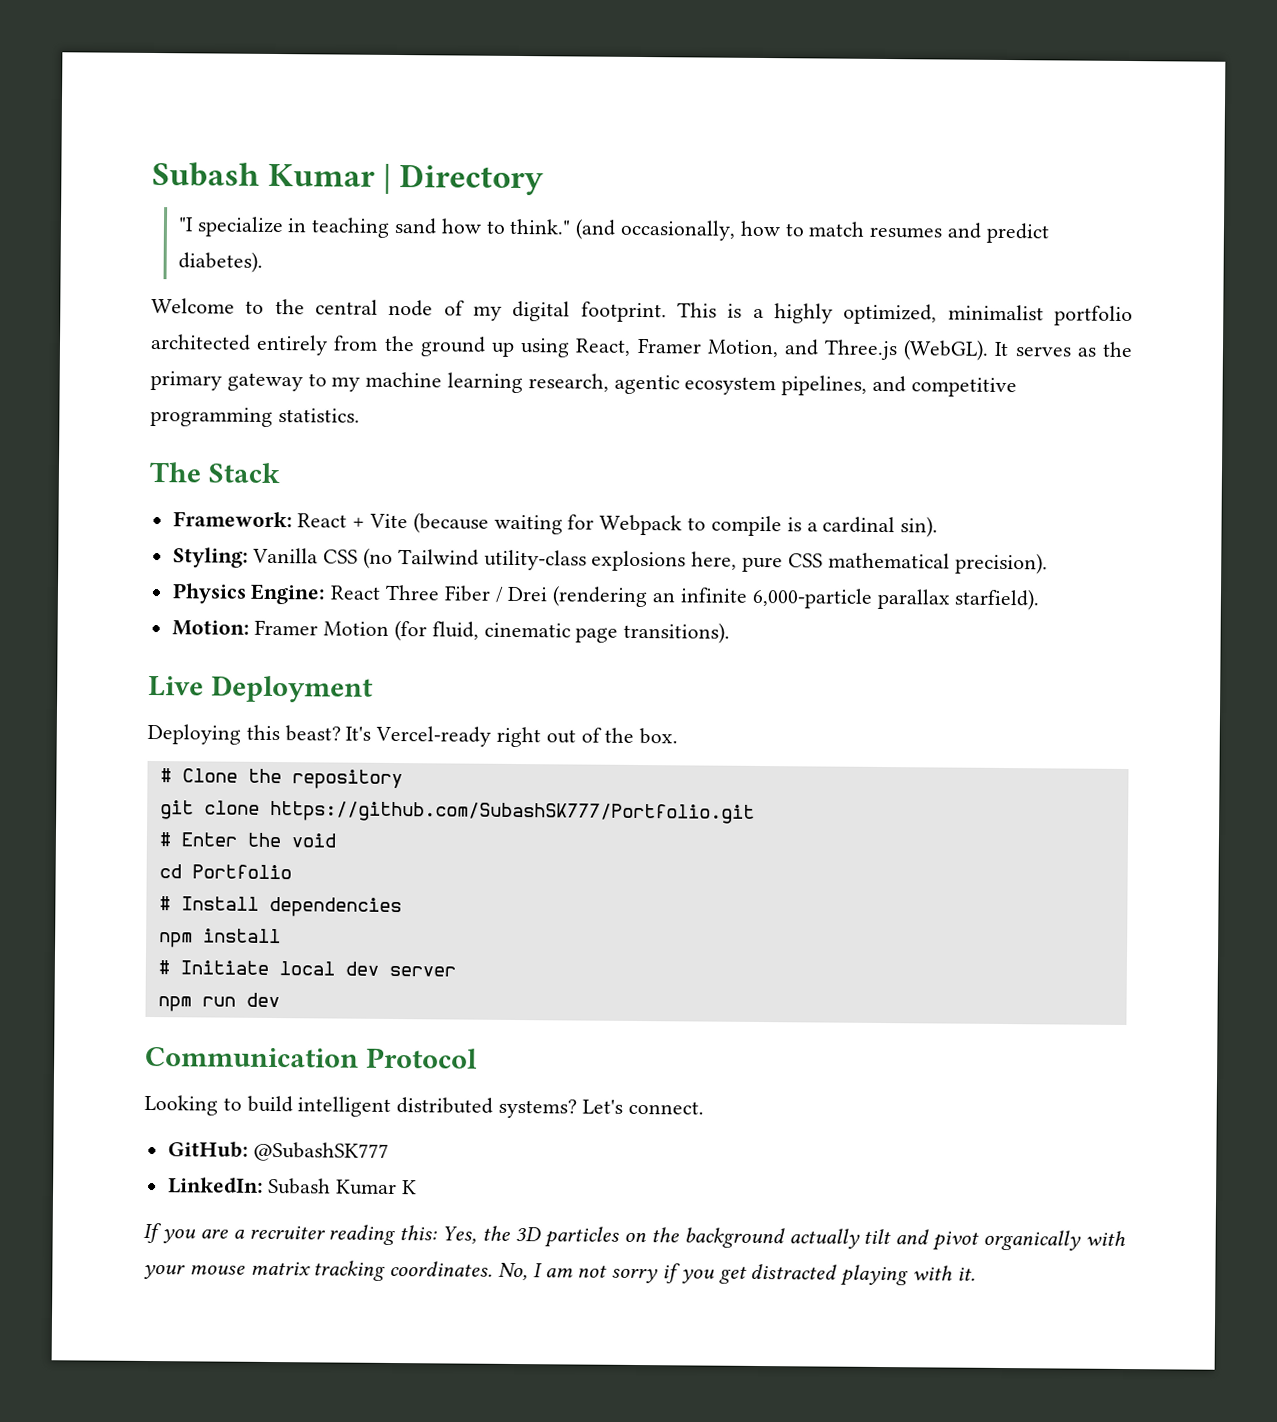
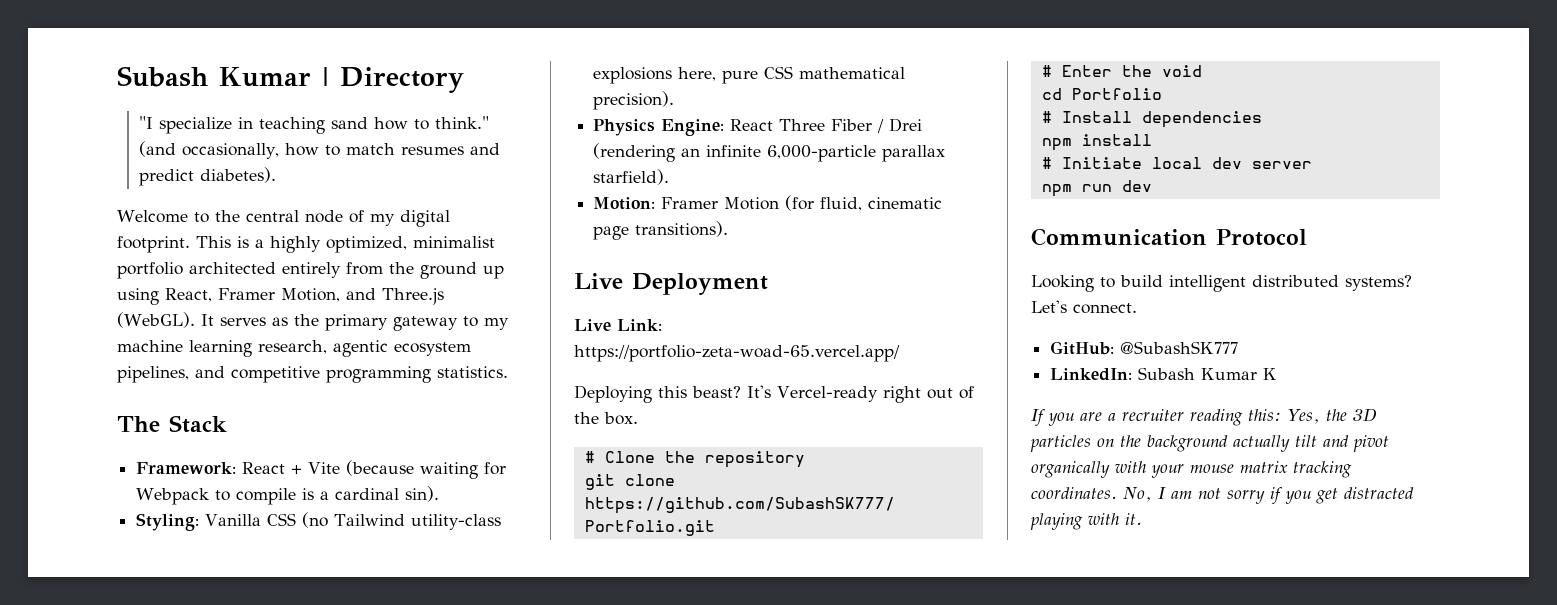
(373, 689) none -> [574,319,662,331] [574,345,900,362] // Live Link: https://portfolio-zeta-woad-65.vercel.app/

